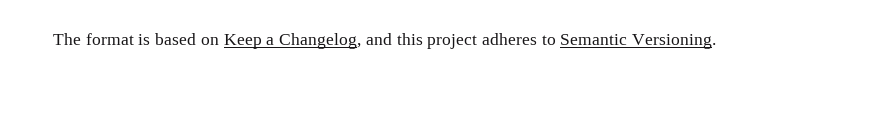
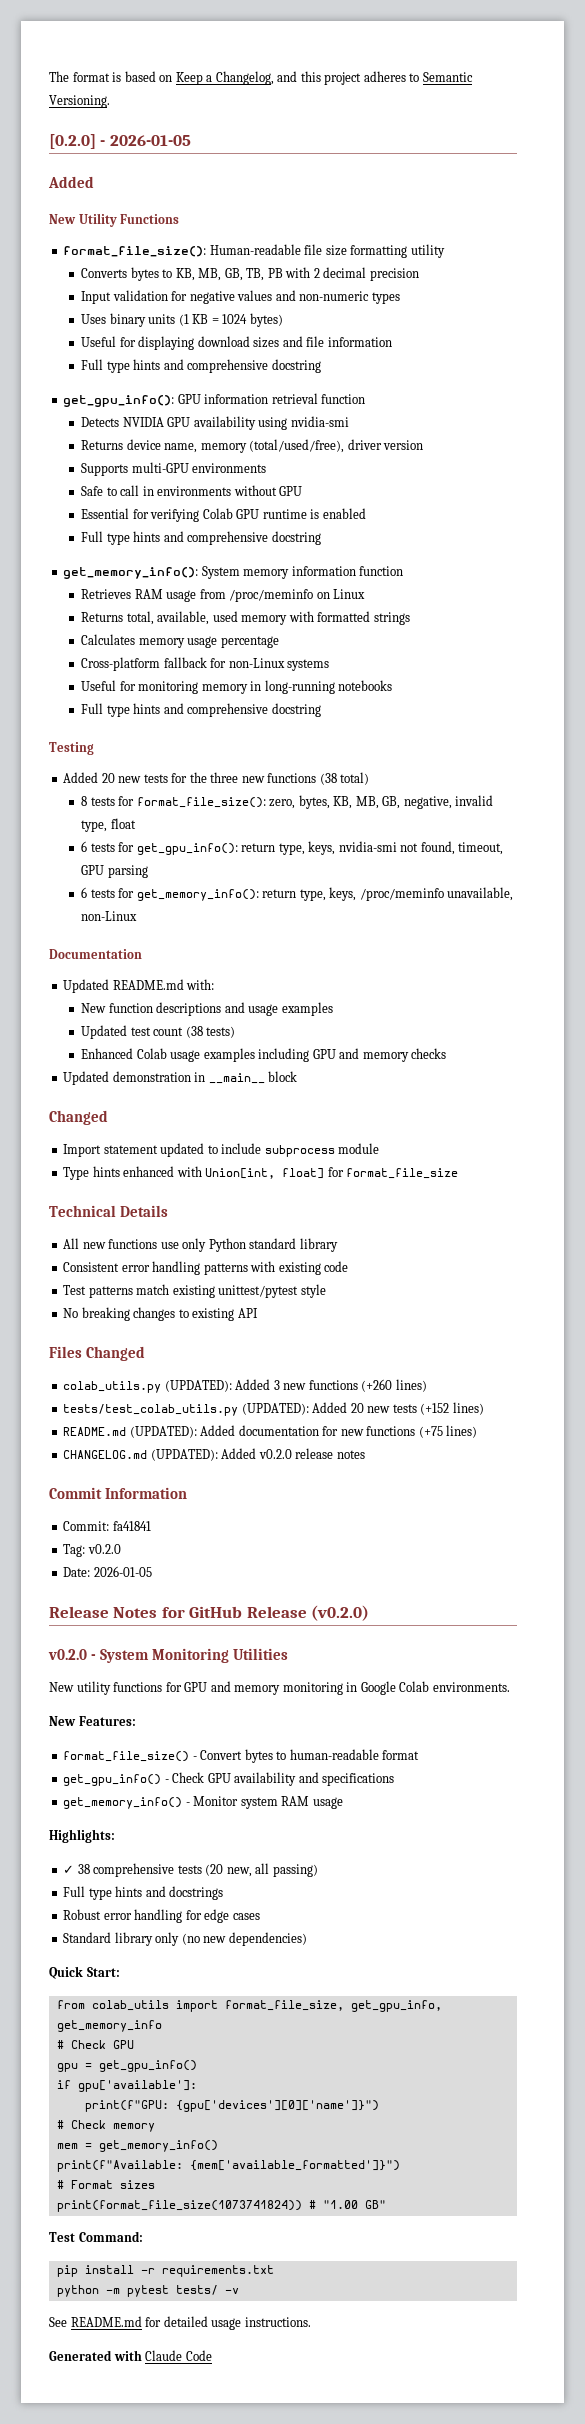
(717, 41) none -> [49,134,191,149] [48,176,94,188] [49,213,180,227] [63,244,445,258] [81,267,419,281] [81,290,400,304] [81,313,283,327] [81,336,392,350] [81,359,321,373] [63,393,366,407] [81,416,349,430] [81,439,424,453] [81,462,267,476] [81,485,303,496] [81,508,366,522] [81,531,321,545] [63,566,404,579] [81,589,366,602] [81,611,410,625] [81,634,279,648] [81,657,330,671] [81,680,393,694] [81,703,321,717] [49,742,94,755] [63,772,370,785] [81,795,494,809] [81,818,136,832] [81,841,504,855] [81,865,148,878] [81,887,514,901] [81,911,138,921] [49,949,142,959] [63,979,215,993] [81,1002,333,1016] [81,1025,236,1039] [81,1048,447,1062] [63,1071,298,1085] [49,1110,108,1125] [63,1143,380,1157] [63,1166,459,1180] [49,1205,168,1217] [63,1238,338,1252] [63,1261,349,1275] [63,1284,326,1298] [63,1307,258,1321] [49,1346,145,1361] [63,1379,427,1393] [63,1402,484,1416] [63,1425,478,1438] [63,1448,365,1461] [49,1487,187,1499] [63,1521,151,1531] [63,1544,121,1557] [63,1566,152,1577] [49,1605,370,1621] [48,1648,288,1663] [49,1681,510,1695] [49,1716,136,1726] [63,1749,420,1763] [63,1772,395,1786] [63,1796,343,1809] [49,1829,115,1843] [63,1863,318,1877] [63,1886,224,1900] [63,1909,260,1923] [63,1932,307,1946] [49,1966,120,1979] [56,2000,442,2012] [56,2020,162,2032] [56,2040,134,2049] [56,2060,197,2072] [56,2080,197,2092] [84,2100,379,2112] [56,2120,155,2132] [56,2140,218,2152] [56,2160,400,2172] [56,2180,155,2189] [56,2200,386,2212] [49,2231,143,2242] [56,2265,274,2277] [56,2285,239,2297] [49,2316,311,2330] [49,2350,212,2361] // [0.2.0] - 2026-01-05 // Added // New Utility Functions // format_file_size(): Human-readable file size formatting utility // Converts bytes to KB, MB, GB, TB, PB with 2 decimal precision // Input validation for negative values and non-numeric types // Uses binary units (1 KB = 1024 bytes) // Useful for displaying download sizes and file information // Full type hints and comprehensive docstring // get_gpu_info(): GPU information retrieval function // Detects NVIDIA GPU availability using nvidia-smi // Returns device name, memory (total/used/free), driver version // Supports multi-GPU environments // Safe to call in environments without GPU // Essential for verifying Colab GPU runtime is enabled // Full type hints and comprehensive docstring // get_memory_info(): System memory information function // Retrieves RAM usage from /proc/meminfo on Linux // Returns total, available, used memory with formatted strings // Calculates memory usage percentage // Cross-platform fallback for non-Linux systems // Useful for monitoring memory in long-running notebooks // Full type hints and comprehensive docstring // Testing // Added 20 new tests for the three new functions (38 total) // 8 tests for format_file_size(): zero, bytes, KB, MB, GB, negative, invalid type, float // 6 tests for get_gpu_info(): return type, keys, nvidia-smi not found, timeout, GPU parsing // 6 tests for get_memory_info(): return type, keys, /proc/meminfo unavailable, non-Linux // Documentation // Updated README.md with: // New function descriptions and usage examples // Updated test count (38 tests) // Enhanced Colab usage examples including GPU and memory checks // Updated demonstration in __main__ block // Changed // Import statement updated to include subprocess module // Type hints enhanced with Union[int, float] for format_file_size // Technical Details // All new functions use only Python standard library // Consistent error handling patterns with existing code // Test patterns match existing unittest/pytest style // No breaking changes to existing API // Files Changed // colab_utils.py (UPDATED): Added 3 new functions (+260 lines) // tests/test_colab_utils.py (UPDATED): Added 20 new tests (+152 lines) // README.md (UPDATED): Added documentation for new functions (+75 lines) // CHANGELOG.md (UPDATED): Added v0.2.0 release notes // Commit Information // Commit: fa41841 // Tag: v0.2.0 // Date: 2026-01-05 // Release Notes for GitHub Release (v0.2.0) // v0.2.0 - System Monitoring Utilities // New utility functions for GPU and memory monitoring in Google Colab environments. // New Features: // format_file_size() - Convert bytes to human-readable format // get_gpu_info() - Check GPU availability and specifications // get_memory_info() - Monitor system RAM usage // Highlights: // ✓ 38 comprehensive tests (20 new, all passing) // Full type hints and docstrings // Robust error handling for edge cases // Standard library only (no new dependencies) // Quick Start: // from colab_utils import format_file_size, get_gpu_info, get_memory_info // # Check GPU // gpu = get_gpu_info() // if gpu['available']: // print(f"GPU: {gpu['devices'][0]['name']}") // # Check memory // mem = get_memory_info() // print(f"Available: {mem['available_formatted']}") // # Format sizes // print(format_file_size(1073741824)) # "1.00 GB" // Test Command: // pip install -r requirements.txt // python -m pytest tests/ -v // See README.md for detailed usage instructions. // Generated with Claude Code

